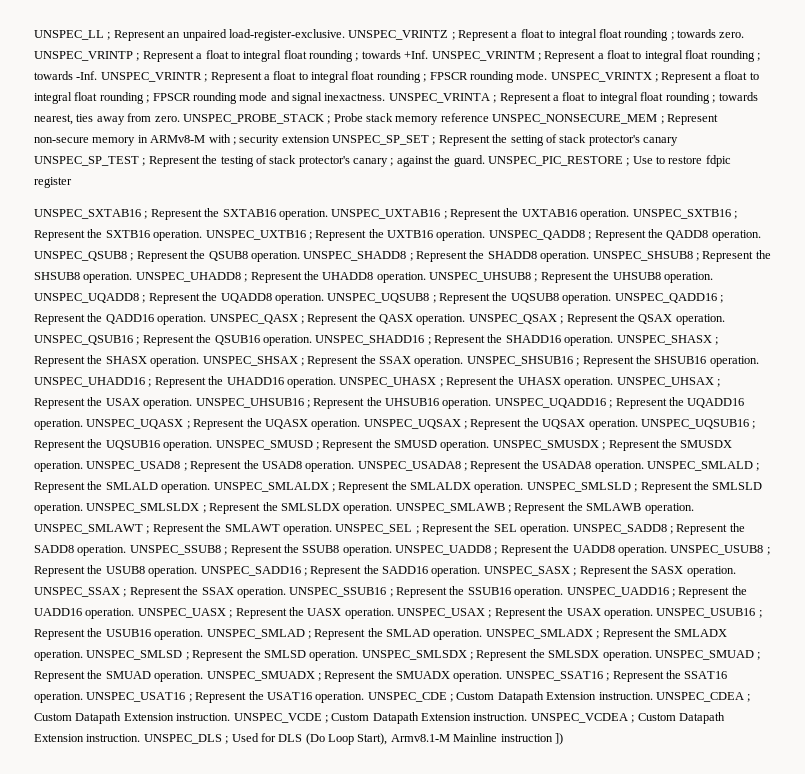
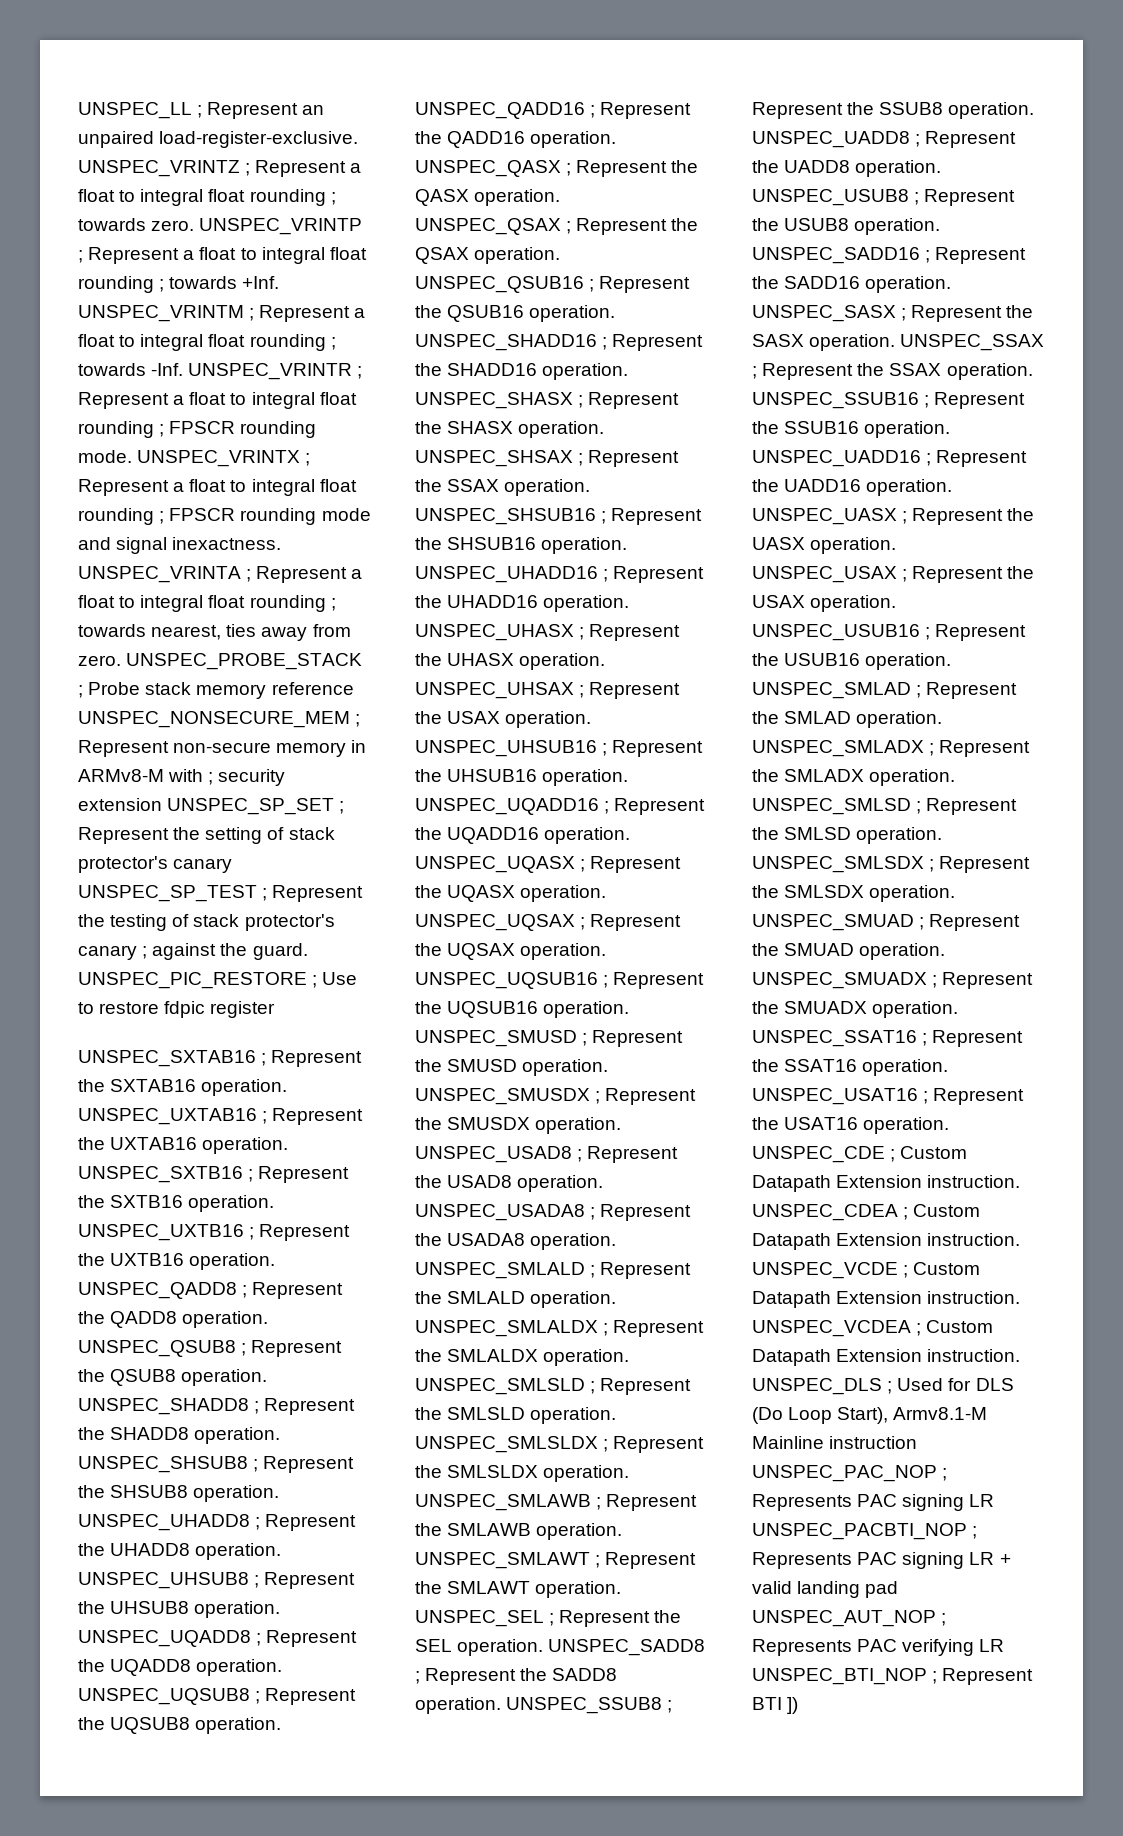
(553, 738) none -> [752,1465,948,1482] [752,1494,995,1511] [752,1523,978,1540] [752,1552,1011,1569] [752,1581,899,1598] [752,1610,947,1627] [752,1639,1005,1656] [752,1668,1034,1685] [752,1697,782,1710] UNSPEC_PAC_NOP ; Represents PAC signing LR UNSPEC_PACBTI_NOP ; Represents PAC signing LR + valid landing pad UNSPEC_AUT_NOP ; Represents PAC verifying LR UNSPEC_BTI_NOP ; Represent BTI

